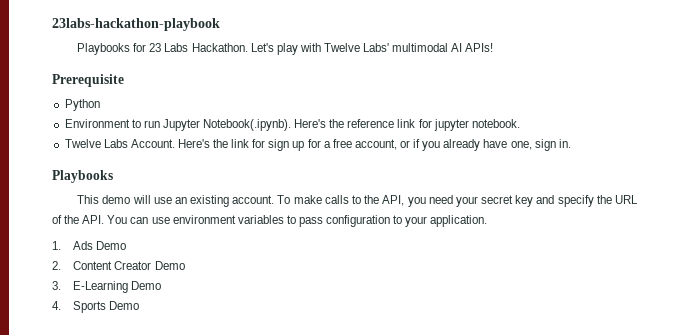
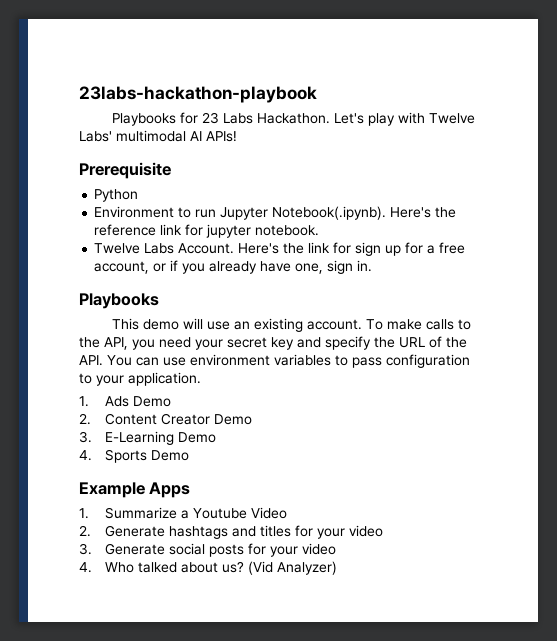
(140, 305) none -> [79,482,191,498] [79,507,288,519] [79,525,384,539] [79,543,337,557] [79,561,338,575] // Example Apps // 1. Summarize a Youtube Video // 2. Generate hashtags and titles for your video // 3. Generate social posts for your video // 4. Who talked about us? (Vid Analyzer)

